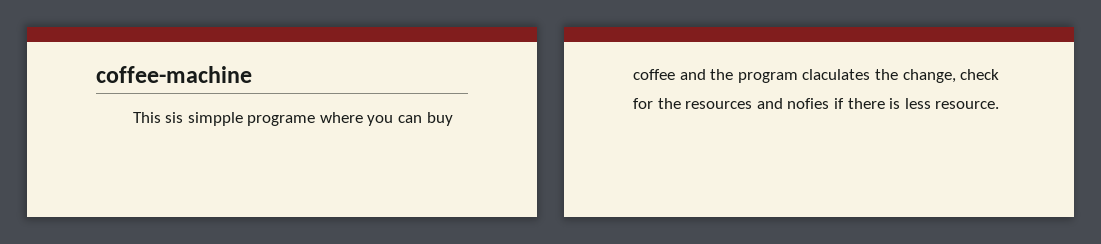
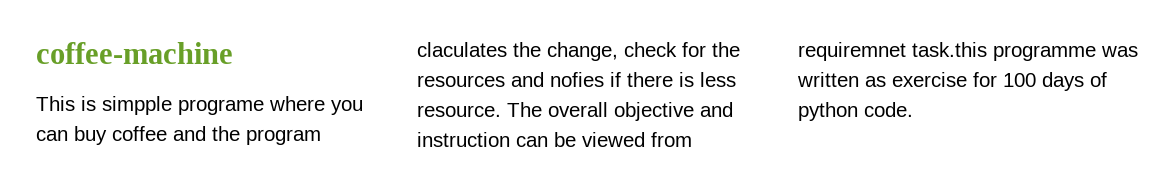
[165,112,184,123] sis -> [81,96,96,111] is
(1000, 105) none -> [507,102,733,121] [417,132,692,147] [798,42,1138,61] [797,72,1107,91] [798,102,913,121] The overall objective and instruction can be viewed from requiremnet task.this programme was written as exercise for 100 days of python code.

